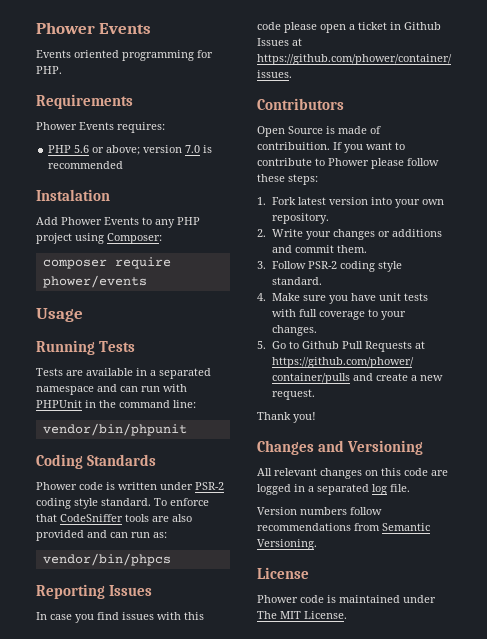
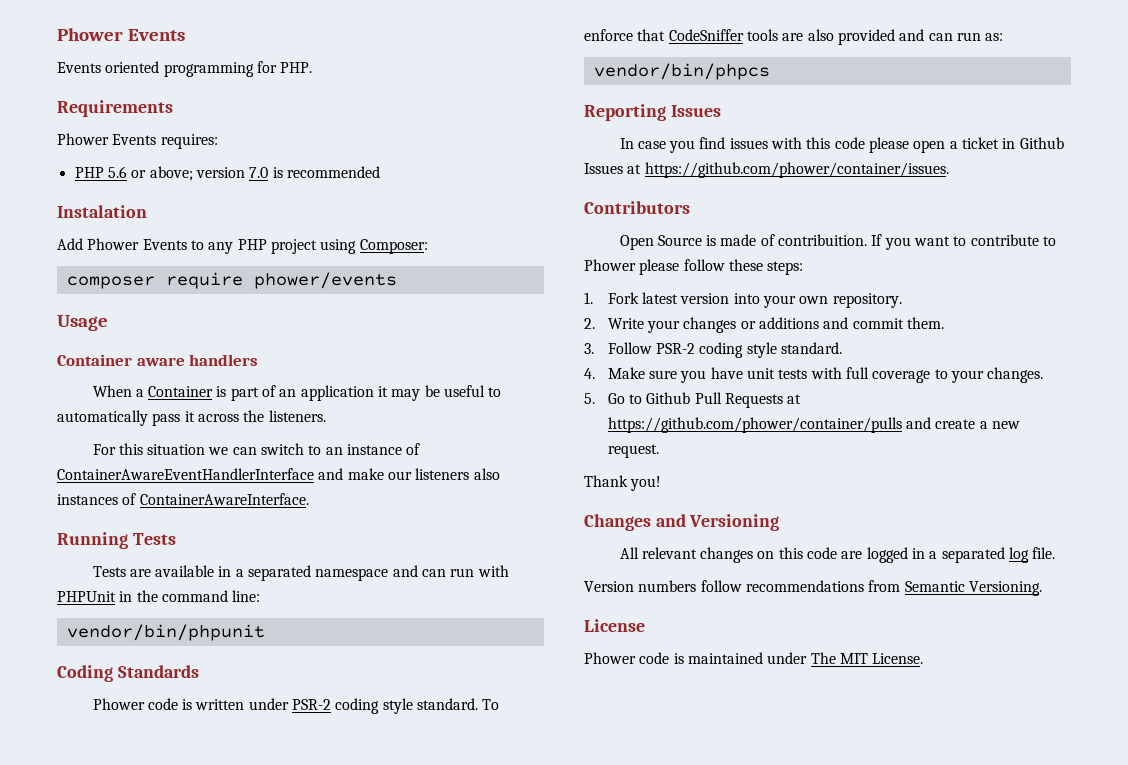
(83, 315) none -> [57,354,259,366] [92,385,502,401] [57,410,326,426] [92,443,421,455] [57,468,500,480] [57,493,309,505] // Container aware handlers // When a Container is part of an application it may be useful to automatically pass it across the listeners. // For this situation we can switch to an instance of ContainerAwareEventHandlerInterface and make our listeners also instances of ContainerAwareInterface.

